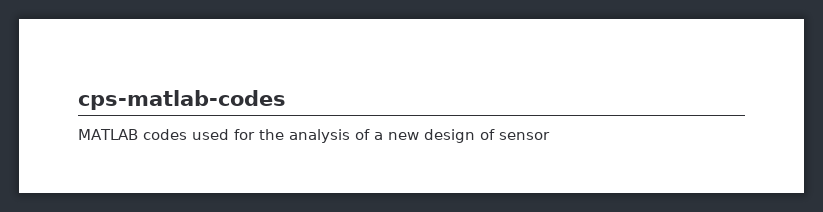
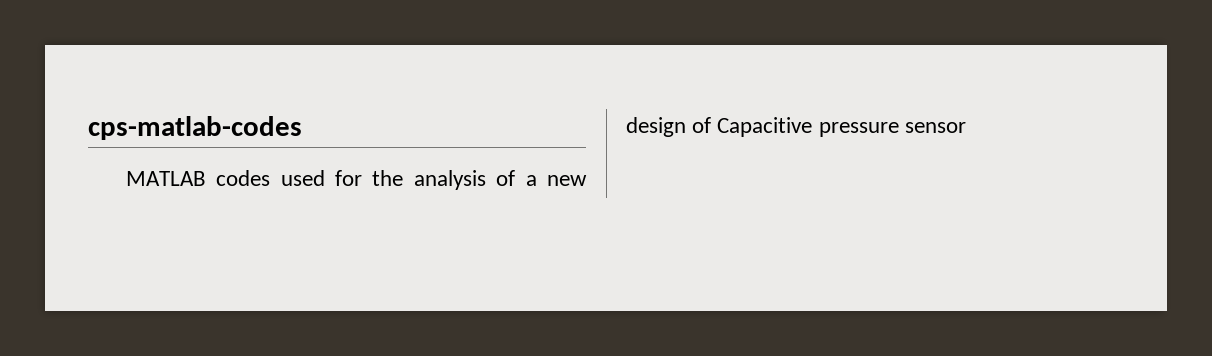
(495, 134) none -> [717,117,899,137] Capacitive pressure

